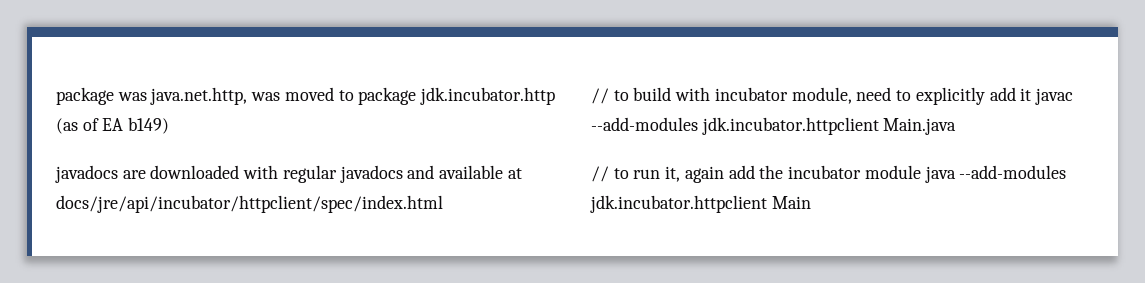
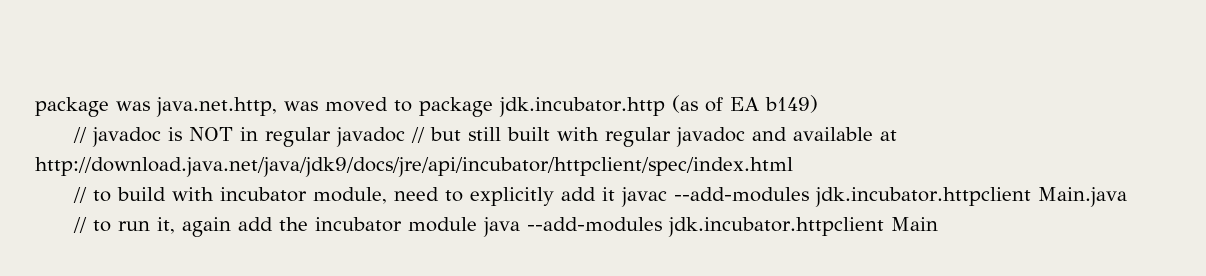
[55,165,240,183] javadocs are downloaded -> [72,127,550,147] // javadoc is NOT in regular javadoc // but still built
[339,165,403,183] javadocs -> [675,127,745,147] javadoc
[56,195,443,213] docs/jre/api/incubator/httpclient/spec/index.html -> [35,157,793,177] http://download.java.net/java/jdk9/docs/jre/api/incubator/httpclient/spec/index.html

